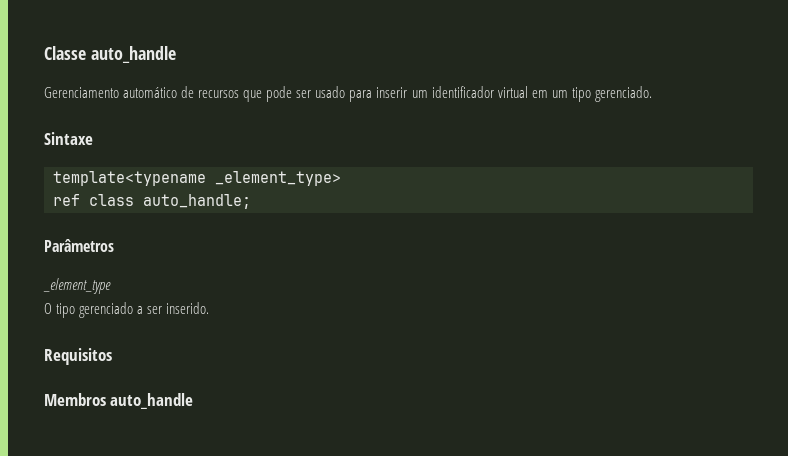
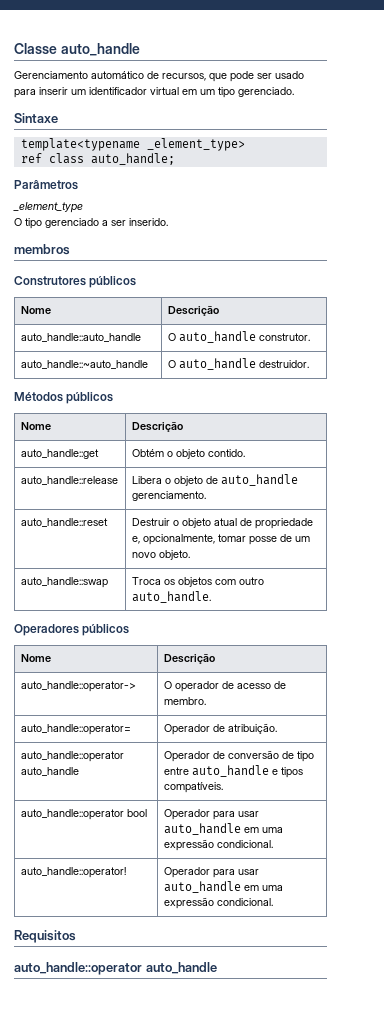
[198,90,240,98] recursos -> [162,73,206,81] recursos,
(210, 308) none -> [14,244,70,255] [14,276,137,288] [20,306,51,314] [167,305,219,316] [20,333,141,342] [167,331,310,343] [20,360,148,369] [167,358,309,370] [14,392,114,404] [20,422,51,430] [131,421,183,432] [20,449,99,459] [131,449,245,459] [20,476,118,485] [131,474,298,486] [131,491,206,501] [20,518,108,527] [131,518,313,529] [131,534,310,545] [131,550,190,560] [20,577,108,588] [131,577,264,587] [131,591,211,603] [14,624,130,636] [20,654,51,662] [163,653,215,664] [20,681,136,692] [163,681,286,692] [163,697,206,705] [20,724,131,735] [163,723,277,735] [20,751,124,762] [20,767,79,776] [163,750,314,762] [163,765,303,778] [163,782,223,793] [20,809,147,820] [163,809,259,820] [163,823,283,835] [163,839,273,851] [20,867,126,878] [163,867,259,878] [163,881,283,893] [163,897,273,909] // membros // Construtores públicos // Nome | Descrição // auto_handle::auto_handle | O auto_handle construtor. // auto_handle::~auto_handle | O auto_handle destruidor. // Métodos públicos // Nome | Descrição // auto_handle::get | Obtém o objeto contido. // auto_handle::release | Libera o objeto de auto_handle gerenciamento. // auto_handle::reset | Destruir o objeto atual de propriedade e, opcionalmente, tomar posse de um novo objeto. // auto_handle::swap | Troca os objetos com outro auto_handle. // Operadores públicos // Nome | Descrição // auto_handle::operator-> | O operador de acesso de membro. // auto_handle::operator= | Operador de atribuição. // auto_handle::operator auto_handle | Operador de conversão de tipo entre auto_handle e tipos compatíveis. // auto_handle::operator bool | Operador para usar auto_handle em uma expressão condicional. // auto_handle::operator! | Operador para usar auto_handle em uma expressão condicional.
[44,393,106,406] Membros -> [14,962,142,975] auto_handle::operator

